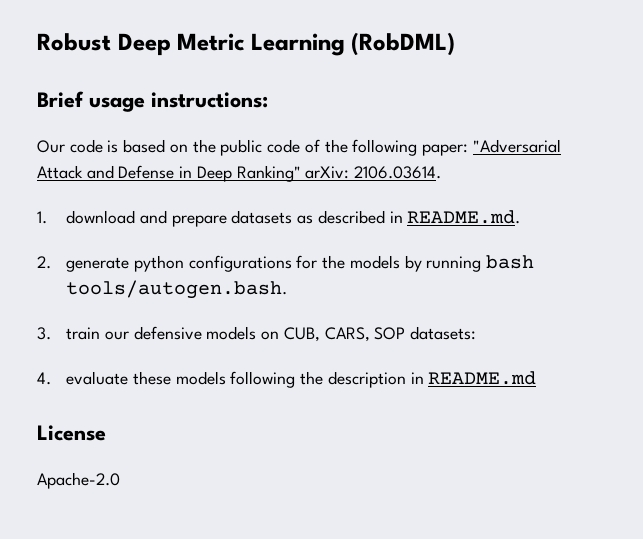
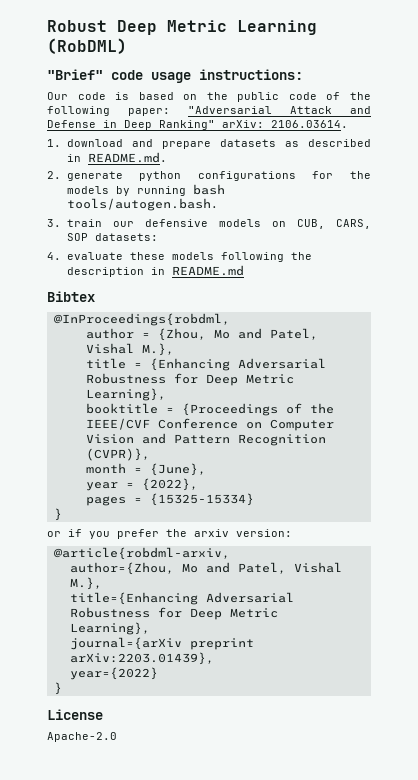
[37,91,84,108] Brief -> [47,69,143,80] "Brief" code
(537, 378) none -> [47,291,95,302] [53,313,230,326] [85,328,318,341] [85,343,174,356] [85,358,326,371] [85,373,294,386] [85,388,166,401] [85,403,334,416] [85,418,334,431] [85,433,326,446] [85,448,150,461] [85,463,206,476] [85,478,198,491] [85,493,254,506] [53,508,62,521] [47,529,292,539] [53,547,230,560] [69,562,342,575] [69,577,102,590] [69,592,294,605] [69,607,278,620] [69,622,150,635] [69,637,254,650] [69,652,214,665] [69,667,158,680] [53,682,62,695] // Bibtex // @InProceedings{robdml, // author = {Zhou, Mo and Patel, Vishal M.}, // title = {Enhancing Adversarial Robustness for Deep Metric Learning}, // booktitle = {Proceedings of the IEEE/CVF Conference on Computer Vision and Pattern Recognition (CVPR)}, // month = {June}, // year = {2022}, // pages = {15325-15334} // } // or if you prefer the arxiv version: // @article{robdml-arxiv, // author={Zhou, Mo and Patel, Vishal M.}, // title={Enhancing Adversarial Robustness for Deep Metric Learning}, // journal={arXiv preprint arXiv:2203.01439}, // year={2022} // }

